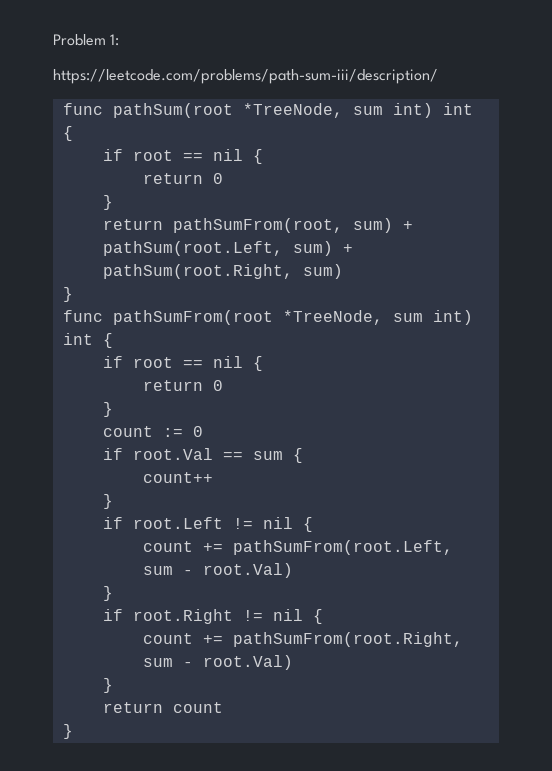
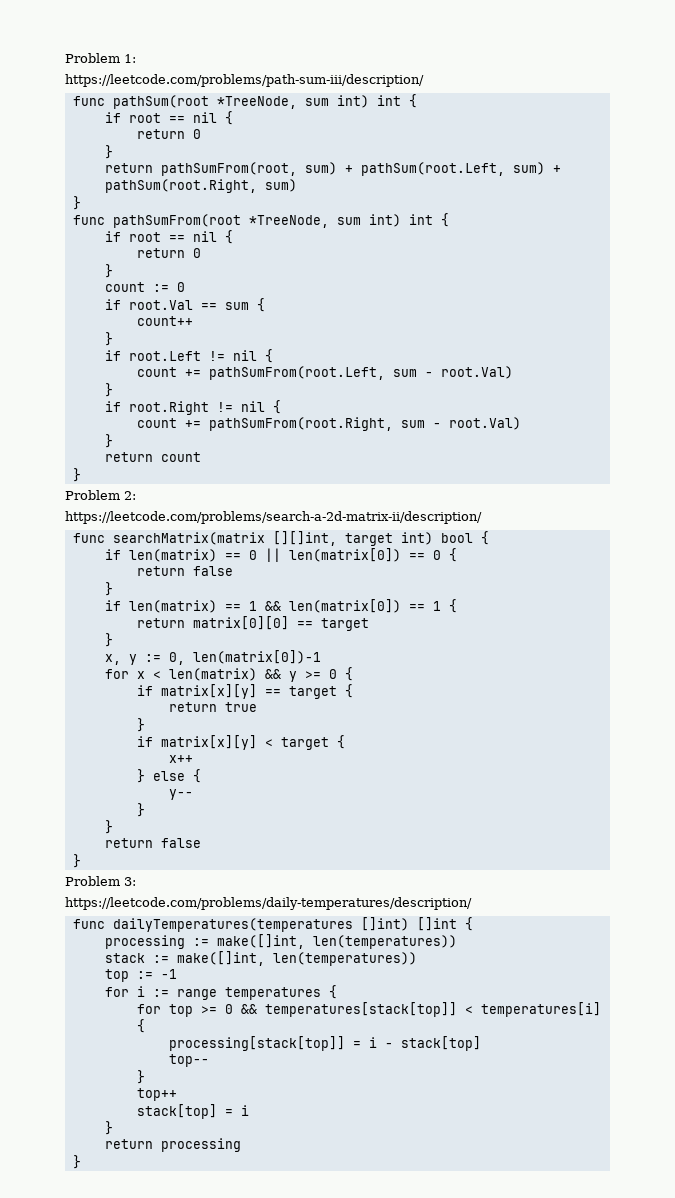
(73, 731) none -> [65,490,136,500] [65,511,482,524] [72,531,489,546] [104,548,457,562] [136,566,233,576] [104,582,113,596] [104,599,457,613] [136,616,369,631] [104,633,113,647] [104,650,321,665] [104,667,353,682] [136,684,353,699] [168,702,257,712] [136,718,145,732] [136,735,345,750] [168,755,193,763] [136,769,201,783] [168,789,193,800] [136,803,145,817] [104,820,113,834] [104,838,201,848] [72,854,81,868] [65,876,136,886] [65,897,472,910] [72,917,473,932] [104,934,457,949] [104,951,417,966] [104,969,177,982] [104,985,337,1000] [136,1002,601,1017] [136,1019,145,1033] [168,1036,481,1051] [168,1054,209,1067] [136,1070,145,1084] [136,1088,177,1101] [136,1104,249,1119] [104,1121,113,1135] [104,1138,241,1152] [72,1155,81,1169] // Problem 2: // https://leetcode.com/problems/search-a-2d-matrix-ii/description/ // func searchMatrix(matrix [][]int, target int) bool { // if len(matrix) == 0 || len(matrix[0]) == 0 { // return false // } // if len(matrix) == 1 && len(matrix[0]) == 1 { // return matrix[0][0] == target // } // x, y := 0, len(matrix[0])-1 // for x < len(matrix) && y >= 0 { // if matrix[x][y] == target { // return true // } // if matrix[x][y] < target { // x++ // } else { // y-- // } // } // return false // } // Problem 3: // https://leetcode.com/problems/daily-temperatures/description/ // func dailyTemperatures(temperatures []int) []int { // processing := make([]int, len(temperatures)) // stack := make([]int, len(temperatures)) // top := -1 // for i := range temperatures { // for top >= 0 && temperatures[stack[top]] < temperatures[i] { // processing[stack[top]] = i - stack[top] // top-- // } // top++ // stack[top] = i // } // return processing // }

